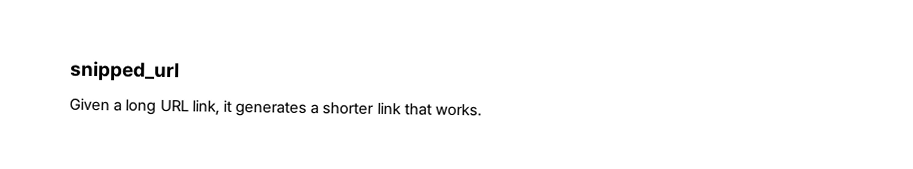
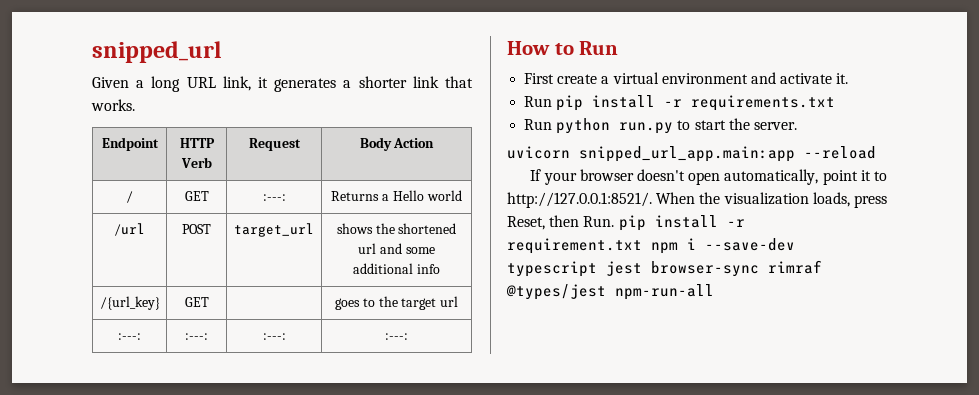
(483, 110) none -> [101,137,159,151] [179,138,215,148] [180,157,212,168] [248,138,301,151] [359,137,435,151] [126,191,133,203] [184,191,209,201] [262,194,286,201] [331,190,462,201] [114,223,145,236] [182,224,211,234] [234,223,314,237] [336,223,457,234] [358,243,435,254] [353,263,440,274] [99,296,160,310] [184,297,209,307] [334,296,459,310] [118,333,141,340] [185,333,208,340] [262,333,286,340] [385,333,408,340] [507,41,619,55] [524,72,849,84] [524,95,836,111] [524,118,797,134] [507,146,876,162] [530,169,887,185] [507,192,887,208] [507,215,745,231] [507,238,795,254] [507,260,822,277] [506,284,714,300] // Endpoint | HTTP Verb | Request | Body Action // / | GET | :---: | Returns a Hello world // /url | POST | target_url | shows the shortened url and some additional info // /{url_key} | GET | | goes to the target url // :---: | :---: | :---: | :---: // How to Run // First create a virtual environment and activate it. // Run pip install -r requirements.txt // Run python run.py to start the server. // uvicorn snipped_url_app.main:app --reload // If your browser doesn't open automatically, point it to http://127.0.0.1:8521/. When the visualization loads, press Reset, then Run. pip install -r requirement.txt npm i --save-dev typescript jest browser-sync rimraf @types/jest npm-run-all

